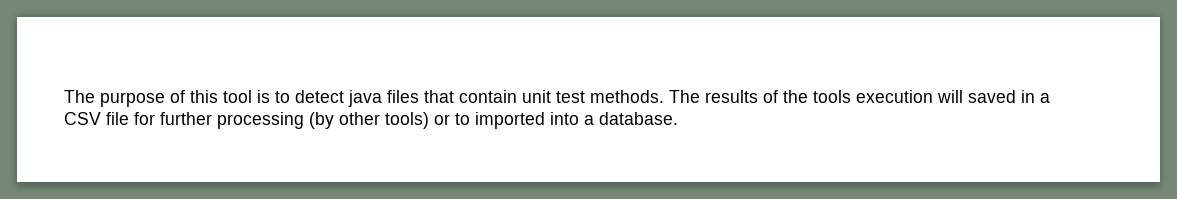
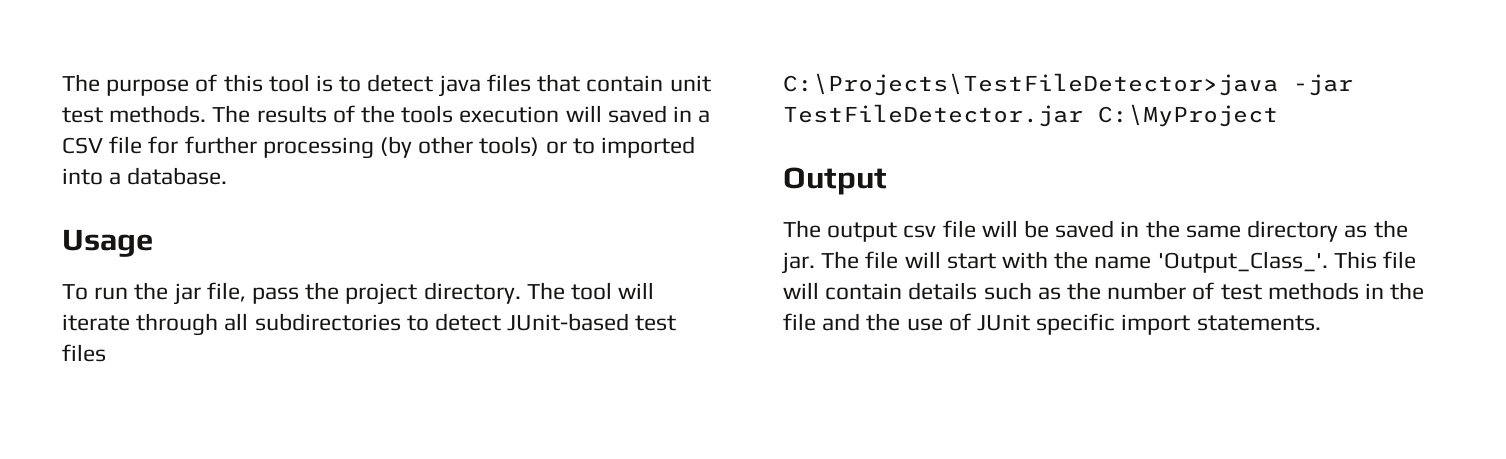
(678, 118) none -> [62,229,153,257] [62,282,655,305] [62,313,677,336] [62,344,106,362] [783,73,1353,96] [783,104,1278,127] [783,167,887,195] [783,220,1408,242] [782,251,1417,274] [783,282,1425,300] [783,313,1321,335] // Usage // To run the jar file, pass the project directory. The tool will iterate through all subdirectories to detect JUnit-based test files // C:\Projects\TestFileDetector>java -jar TestFileDetector.jar C:\MyProject // Output // The output csv file will be saved in the same directory as the jar. The file will start with the name 'Output_Class_'. This file will contain details such as the number of test methods in the file and the use of JUnit specific import statements.

